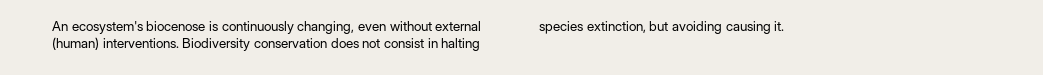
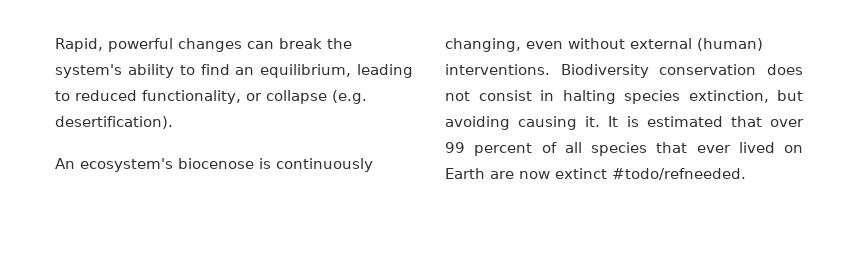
(52, 26) none -> [55,38,352,52] [55,64,413,78] [55,90,367,104] [55,116,173,129] Rapid, powerful changes can break the system's ability to find an equilibrium, leading to reduced functionality, or collapse (e.g. desertification). //
(785, 26) none -> [608,116,804,127] [445,142,803,156] [445,168,746,180] It is estimated that over 99 percent of all species that ever lived on Earth are now extinct #todo/refneeded.

